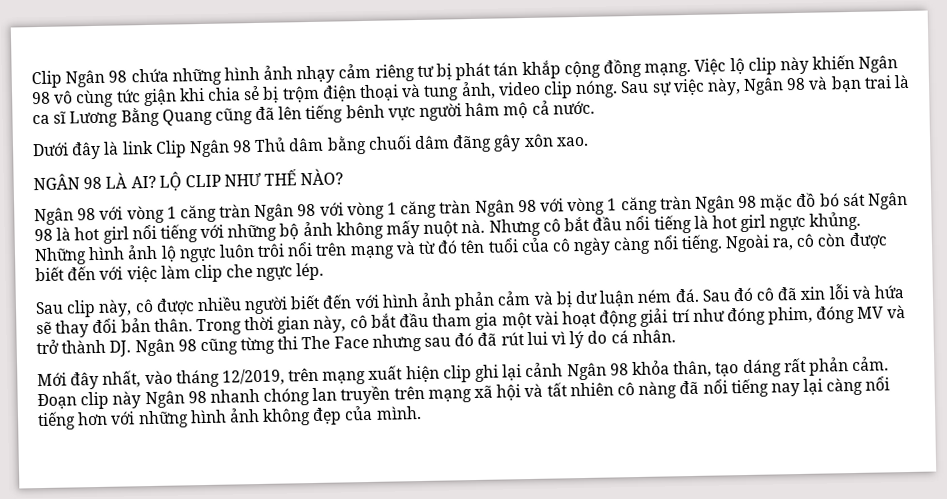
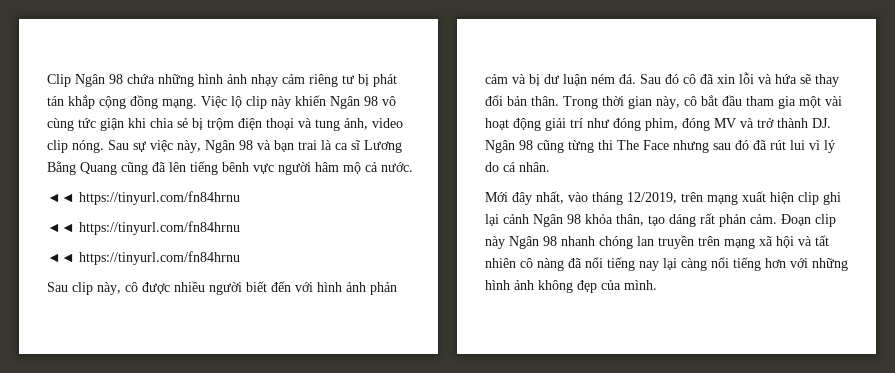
[32,133,589,160] [33,168,344,191] [34,191,908,226] [34,211,862,244] [34,232,888,266] [35,262,325,283] Dưới đây là link Clip Ngân 98 Thủ dâm bằng chuối dâm đãng gây xôn xao. // NGÂN 98 LÀ AI? LỘ CLIP NHƯ THẾ NÀO? // Ngân 98 với vòng 1 căng tràn Ngân 98 với vòng 1 căng tràn Ngân 98 với vòng 1 căng tràn Ngân 98 mặc đồ bó sát Ngân 98 là hot girl nổi tiếng với những bộ ảnh không mấy nuột nà. Nhưng cô bắt đầu nổi tiếng là hot girl ngực khủng. Những hình ảnh lộ ngực luôn trôi nổi trên mạng và từ đó tên tuổi của cô ngày càng nổi tiếng. Ngoài ra, cô còn được biết đến với việc làm clip che ngực lép. -> [47,191,240,205] [47,221,240,235] [47,251,240,265] ◄◄ https://tinyurl.com/fn84hrnu // ◄◄ https://tinyurl.com/fn84hrnu // ◄◄ https://tinyurl.com/fn84hrnu

